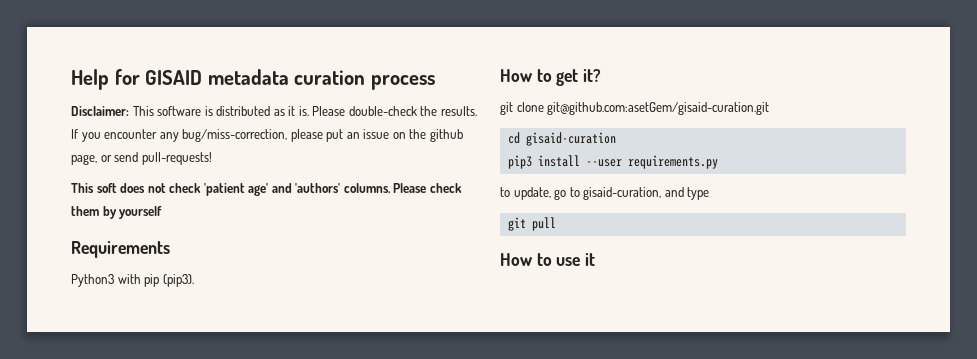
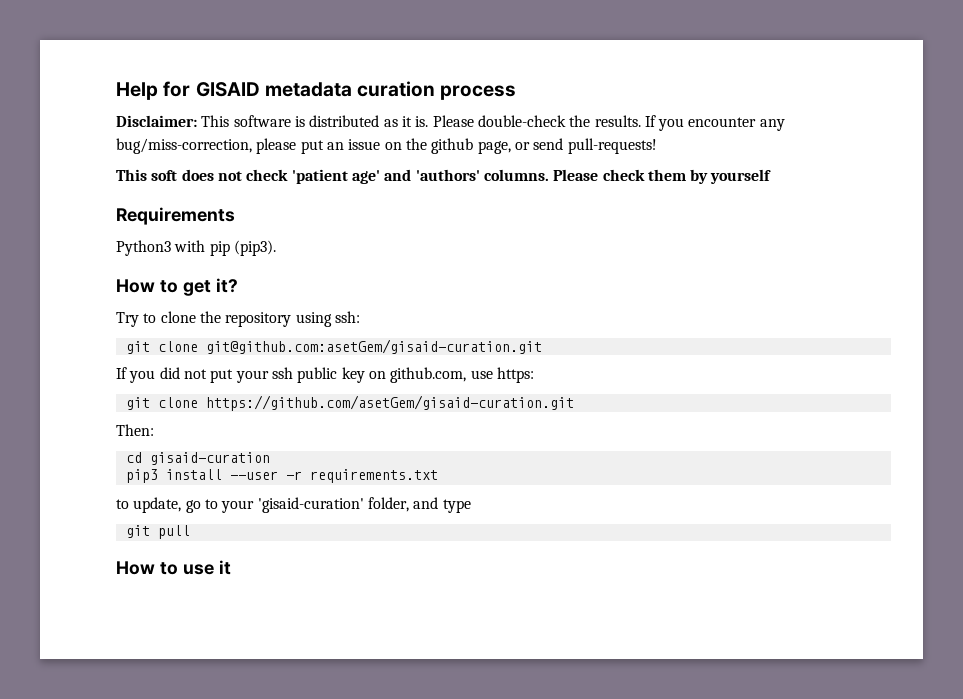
[500,102,770,115] git clone git@github.com:asetGem/gisaid-curation.git -> [116,311,360,327] [125,339,542,354] [116,367,534,383] [125,395,574,411] [116,424,154,436] Try to clone the repository using ssh: // git clone git@github.com:asetGem/gisaid-curation.git // If you did not put your ssh public key on github.com, use https: // git clone https://github.com/asetGem/gisaid-curation.git // Then:
[627,155,718,169] requirements.py -> [285,469,438,483] -r requirements.txt
[583,187,662,200] gisaid-curation, -> [221,497,409,513] your 'gisaid-curation' folder,

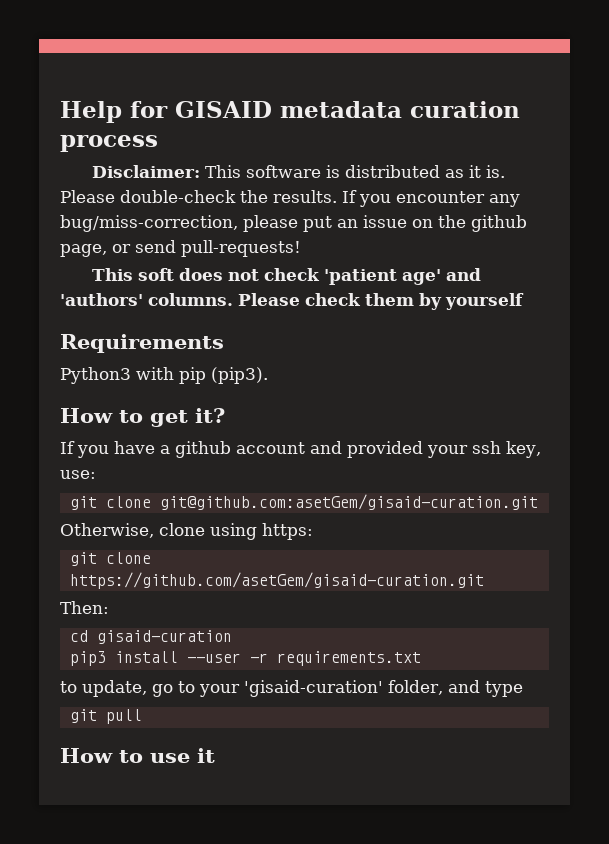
[116,311,360,327] [125,339,542,354] [116,367,493,383] Try to clone the repository using ssh: // git clone git@github.com:asetGem/gisaid-curation.git // If you did not put your ssh public key on github.com, use -> [60,441,541,458] [60,470,96,479] [69,494,538,510] [60,523,257,540] If you have a github account and provided your ssh key, use: // git clone git@github.com:asetGem/gisaid-curation.git // Otherwise, clone using

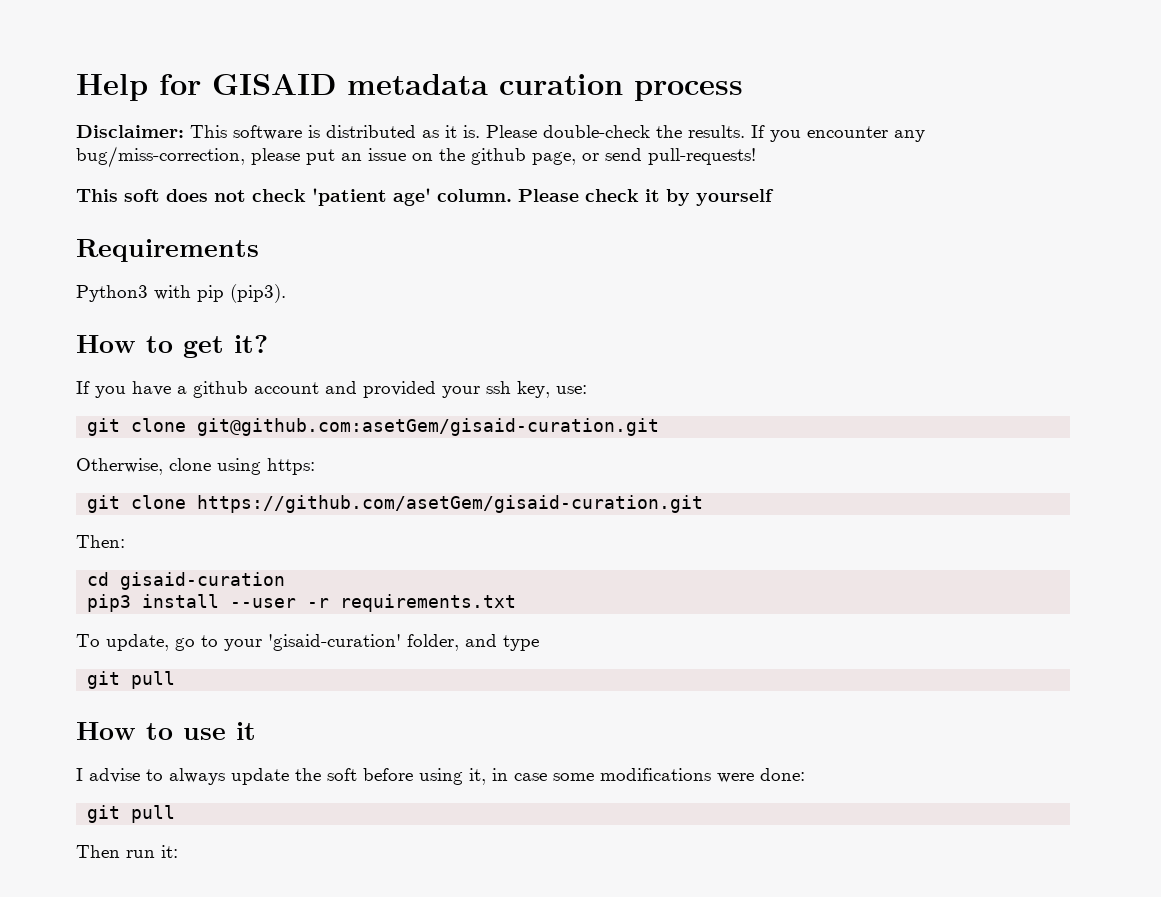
[446,268,482,281] [60,293,233,306] and 'authors' columns. -> [437,189,512,202] column.
[365,293,414,306] them -> [645,189,660,202] it
[60,681,77,693] to -> [76,634,100,647] To
(215, 755) none -> [76,768,805,785] [87,805,176,823] [76,845,178,858] // I advise to always update the soft before using it, in case some modifications were done: // git pull // Then run it:

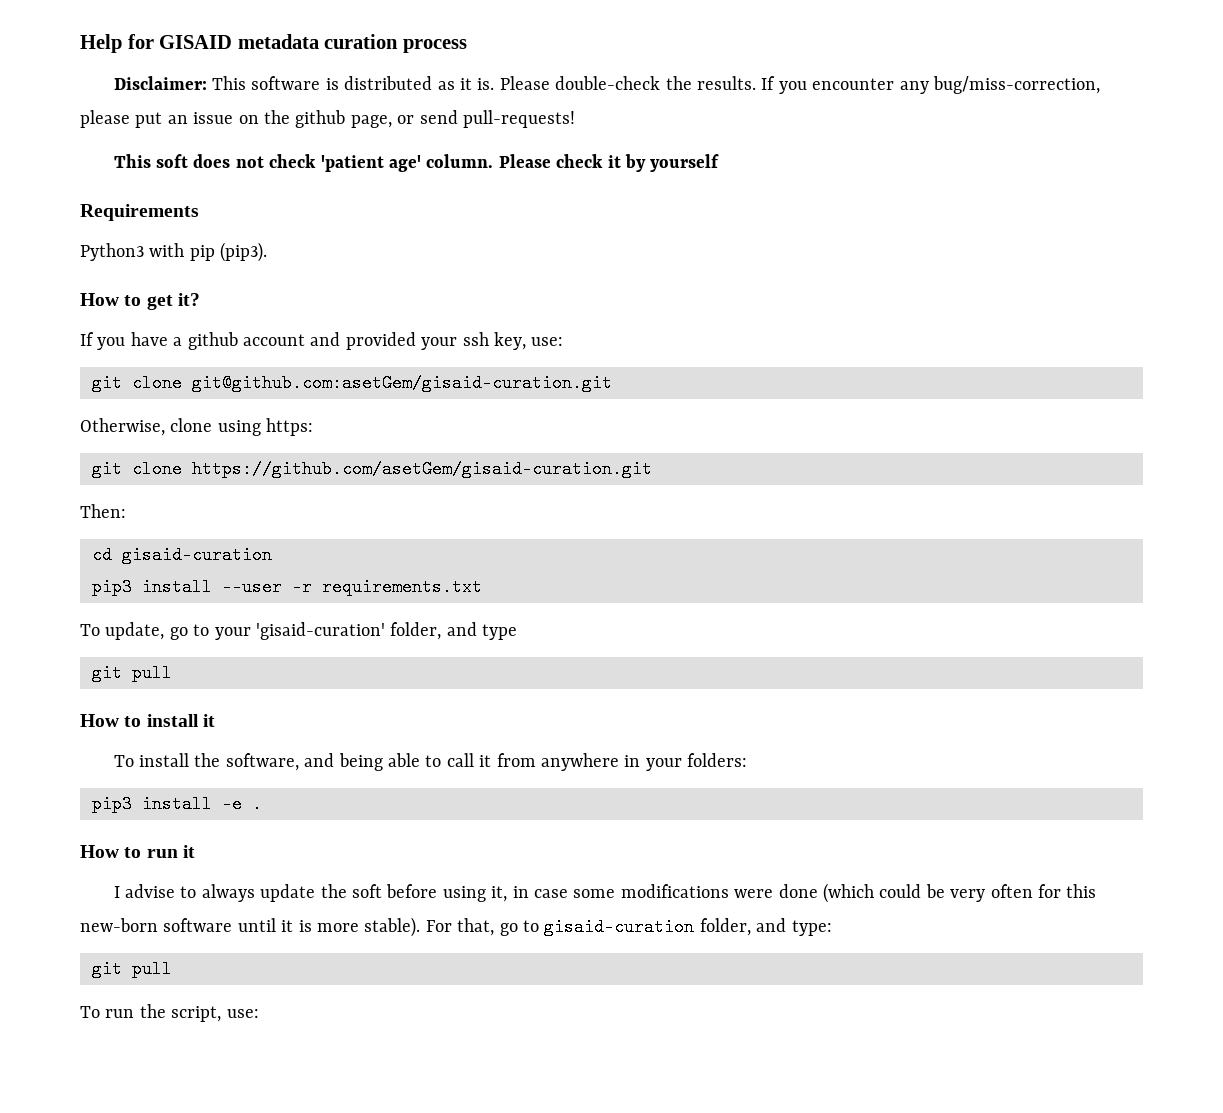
[183,728,226,740] use -> [146,714,215,727] [113,753,748,771] [92,795,262,813] [80,845,178,858] install it // To install the software, and being able to call it from anywhere in your folders: // pip3 install -e . // How to run
[760,768,805,781] [87,805,176,823] [76,845,178,858] done: // git pull // Then run it: -> [778,883,1097,903] [80,917,832,937] [92,960,172,978] [80,1004,259,1022] done (which could be very often for this new-born software until it is more stable). For that, go to gisaid-curation folder, and type: // git pull // To run the script, use:

